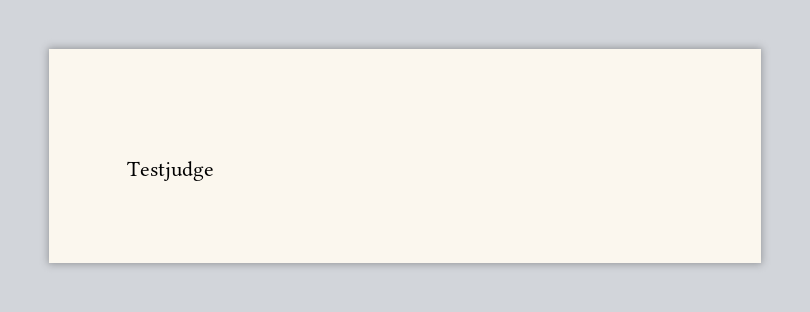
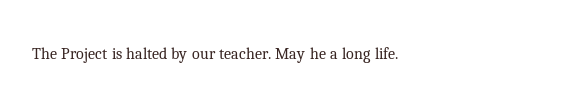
[127,161,214,181] Testjudge -> [32,47,398,63] The Project is halted by our teacher. May he a long life.

